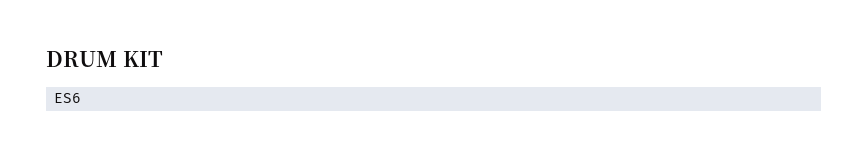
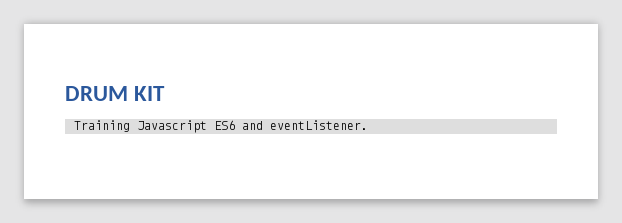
[54,93,82,103] ES6 -> [73,120,368,133] Training Javascript ES6 and eventListener.

